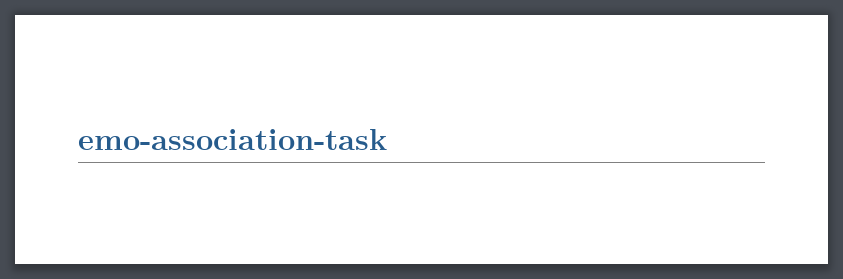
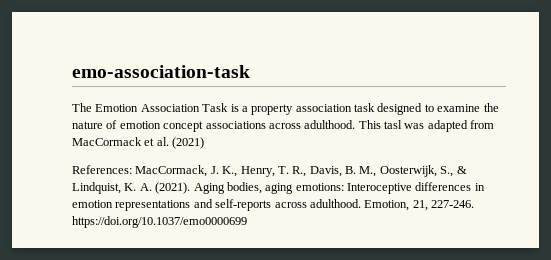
(387, 139) none -> [72,103,499,115] [72,120,495,132] [72,137,205,149] [72,165,467,177] [72,182,485,194] [72,199,474,211] [72,216,247,228] // The Emotion Association Task is a property association task designed to examine the nature of emotion concept associations across adulthood. This tasl was adapted from MacCormack et al. (2021) // References: MacCormack, J. K., Henry, T. R., Davis, B. M., Oosterwijk, S., & Lindquist, K. A. (2021). Aging bodies, aging emotions: Interoceptive differences in emotion representations and self-reports across adulthood. Emotion, 21, 227-246. https://doi.org/10.1037/emo0000699

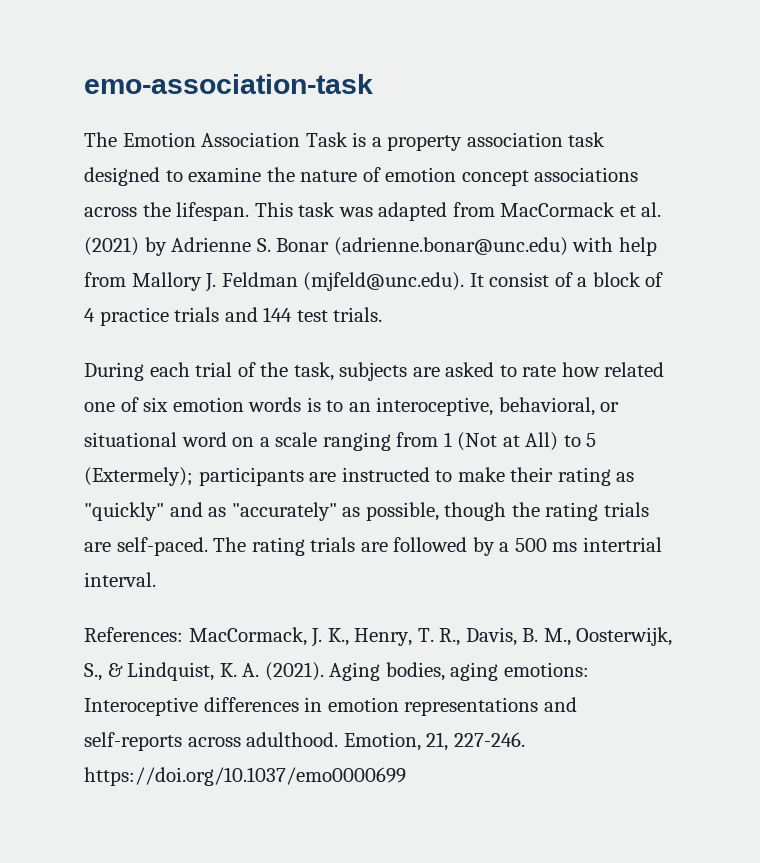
[304,120,402,129] adulthood. This tasl -> [142,202,336,221] the lifespan. This task
(205, 143) none -> [144,237,657,256] [84,272,664,292] [84,307,383,326] [84,362,665,381] [84,397,620,416] [84,432,597,451] [84,467,635,486] [84,502,649,521] [84,537,662,556] [84,572,156,587] by Adrienne S. Bonar (adrienne.bonar@unc.edu) with help from Mallory J. Feldman (mjfeld@unc.edu). It consist of a block of 4 practice trials and 144 test trials. // During each trial of the task, subjects are asked to rate how related one of six emotion words is to an interoceptive, behavioral, or situational word on a scale ranging from 1 (Not at All) to 5 (Extermely); participants are instructed to make their rating as "quickly" and as "accurately" as possible, though the rating trials are self-paced. The rating trials are followed by a 500 ms intertrial interval.

